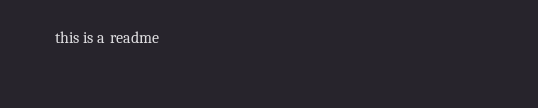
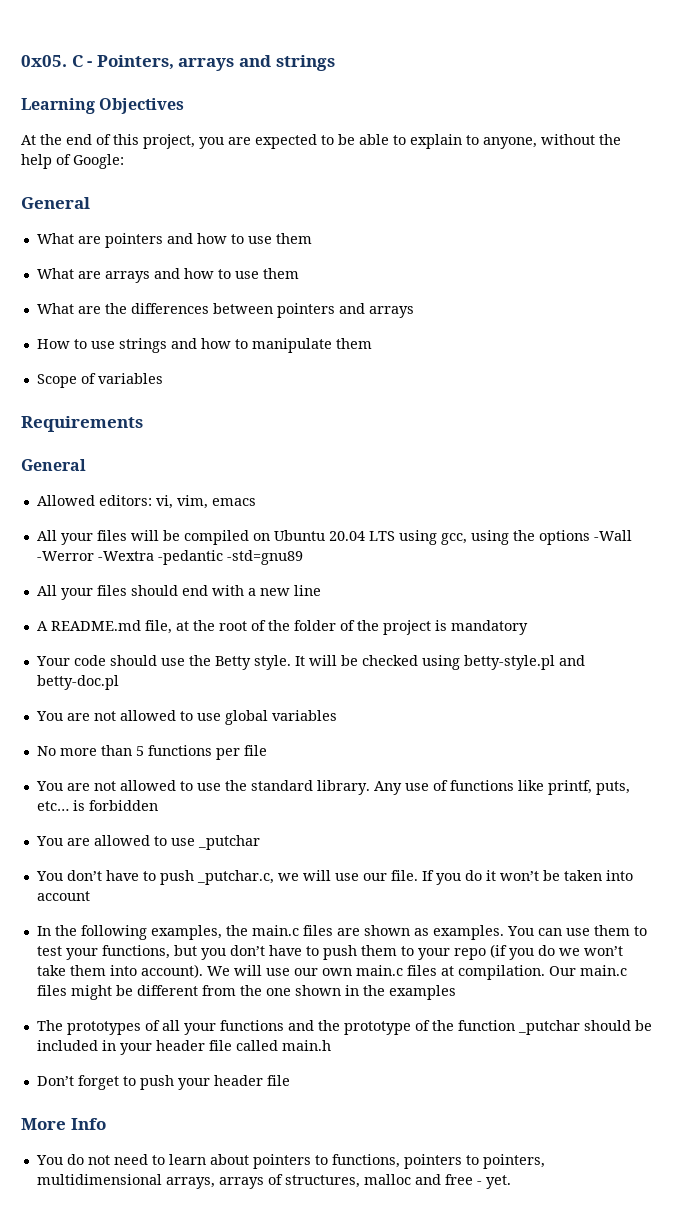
[55,31,159,43] this is a readme -> [21,55,335,71] [21,98,185,114] [21,134,621,149] [21,154,124,169] [21,197,90,209] [36,233,312,248] [36,268,299,283] [36,303,414,318] [36,338,372,353] [36,373,163,388] [21,416,143,432] [21,459,86,471] [36,495,256,509] [36,530,632,545] [36,550,303,565] [36,585,321,600] [36,620,528,635] [35,655,585,670] [36,675,119,690] [35,710,337,725] [36,745,267,760] [35,780,630,795] [36,800,158,811] [35,835,260,850] [35,870,633,885] [36,891,90,901] [36,925,647,940] [36,944,623,960] [36,964,627,980] [36,985,456,1000] [36,1020,652,1035] [36,1040,331,1055] [36,1075,290,1090] [21,1118,106,1130] [35,1154,545,1169] [36,1174,511,1189] 0x05. C - Pointers, arrays and strings // Learning Objectives // At the end of this project, you are expected to be able to explain to anyone, without the help of Google: // General // What are pointers and how to use them // What are arrays and how to use them // What are the differences between pointers and arrays // How to use strings and how to manipulate them // Scope of variables // Requirements // General // Allowed editors: vi, vim, emacs // All your files will be compiled on Ubuntu 20.04 LTS using gcc, using the options -Wall -Werror -Wextra -pedantic -std=gnu89 // All your files should end with a new line // A README.md file, at the root of the folder of the project is mandatory // Your code should use the Betty style. It will be checked using betty-style.pl and betty-doc.pl // You are not allowed to use global variables // No more than 5 functions per file // You are not allowed to use the standard library. Any use of functions like printf, puts, etc… is forbidden // You are allowed to use _putchar // You don’t have to push _putchar.c, we will use our file. If you do it won’t be taken into account // In the following examples, the main.c files are shown as examples. You can use them to test your functions, but you don’t have to push them to your repo (if you do we won’t take them into account). We will use our own main.c files at compilation. Our main.c files might be different from the one shown in the examples // The prototypes of all your functions and the prototype of the function _putchar should be included in your header file called main.h // Don’t forget to push your header file // More Info // You do not need to learn about pointers to functions, pointers to pointers, multidimensional arrays, arrays of structures, malloc and free - yet.

